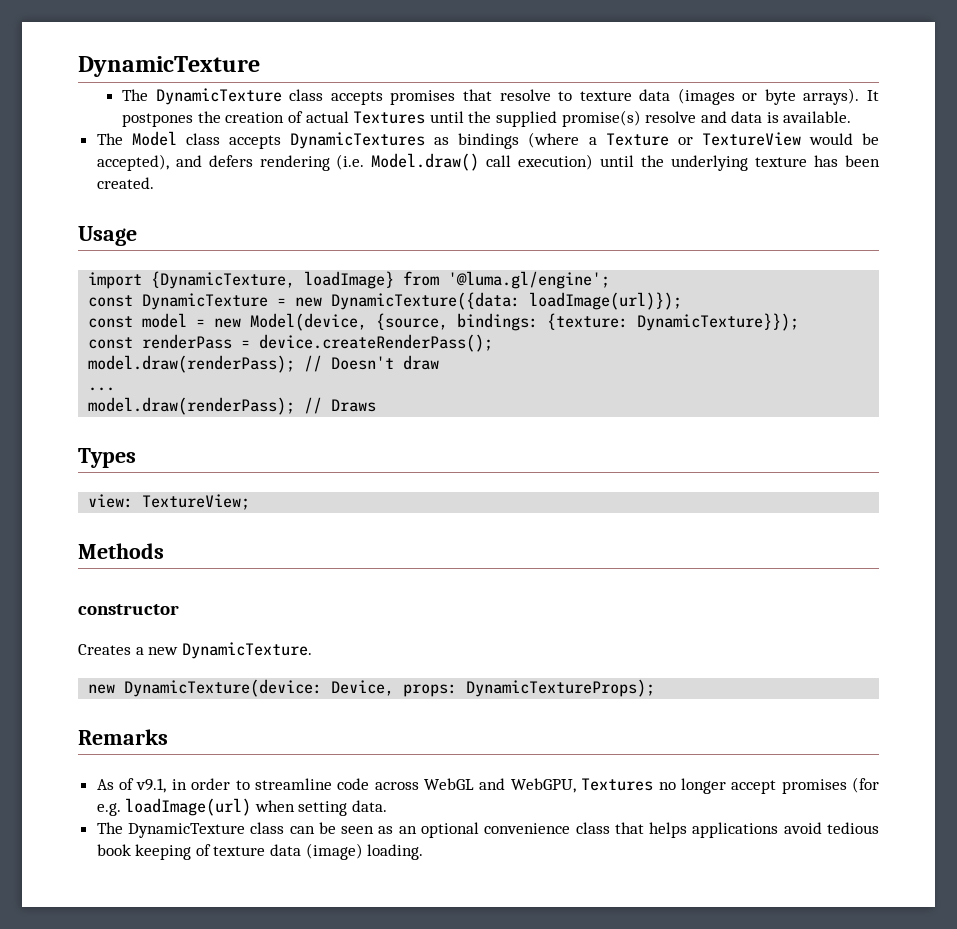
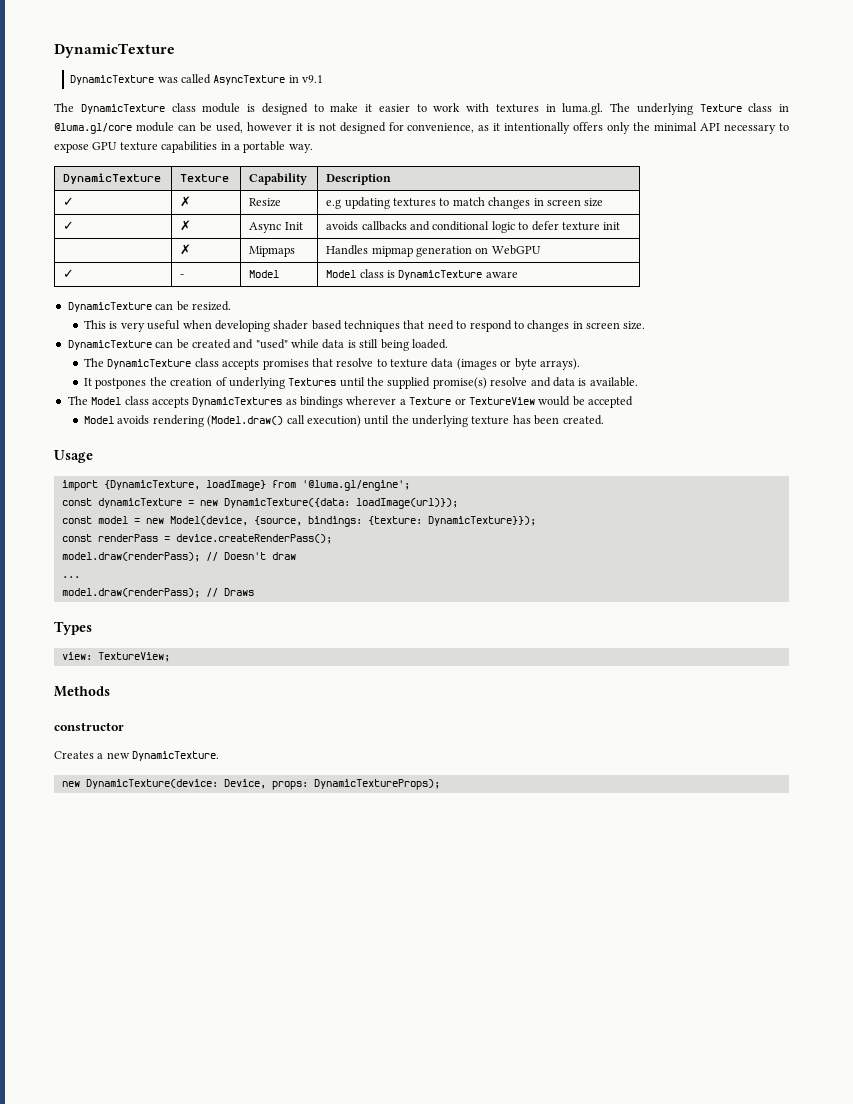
[78,56,260,77] DynamicTexture -> [54,43,175,58] [70,74,324,85] [54,103,789,115] [54,122,790,134] [54,141,313,153] [63,173,162,184] [180,174,230,182] [249,173,308,185] [326,174,392,185] [63,197,75,206] [180,196,192,207] [249,198,282,207] [326,197,604,209] [63,221,75,230] [180,220,192,231] [249,222,303,233] [326,221,621,233] [180,244,192,255] [249,246,296,257] [326,245,541,257] [63,269,75,278] [180,274,185,278] [249,270,280,278] [326,269,518,280] [67,301,231,312] [84,320,646,332] [67,339,448,351] DynamicTexture // DynamicTexture was called AsyncTexture in v9.1 // The DynamicTexture class module is designed to make it easier to work with textures in luma.gl. The underlying Texture class in @luma.gl/core module can be used, however it is not designed for convenience, as it intentionally offers only the minimal API necessary to expose GPU texture capabilities in a portable way. // DynamicTexture | Texture | Capability | Description // ✓ | ✗ | Resize | e.g updating textures to match changes in screen size // ✓ | ✗ | Async Init | avoids callbacks and conditional logic to defer texture init // | ✗ | Mipmaps | Handles mipmap generation on WebGPU // ✓ | - | Model | Model class is DynamicTexture aware // DynamicTexture can be resized. // This is very useful when developing shader based techniques that need to respond to changes in screen size. // DynamicTexture can be created and "used" while data is still being loaded.
(860, 96) none -> (580, 364) //
[305,111,349,123] actual -> [228,377,285,389] underlying
[528,132,580,148] (where -> [346,396,397,405] wherever
[96,153,480,171] accepted), and defers rendering (i.e. Model.draw() -> [588,396,633,408] [84,415,284,427] accepted // Model avoids rendering (Model.draw()
[142,293,269,310] DynamicTexture -> [97,498,182,508] dynamicTexture
[78,729,168,745] [96,777,879,794] [96,798,388,816] [96,822,879,838] [96,843,424,860] // Remarks // As of v9.1, in order to streamline code across WebGL and WebGPU, Textures no longer accept promises (for e.g. loadImage(url) when setting data. // The DynamicTexture class can be seen as an optional convenience class that helps applications avoid tedious book keeping of texture data (image) loading. -> (440, 784) none

